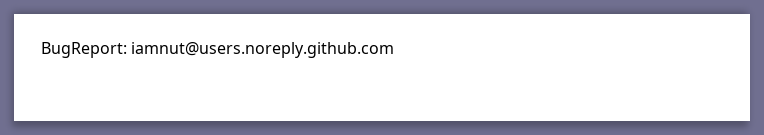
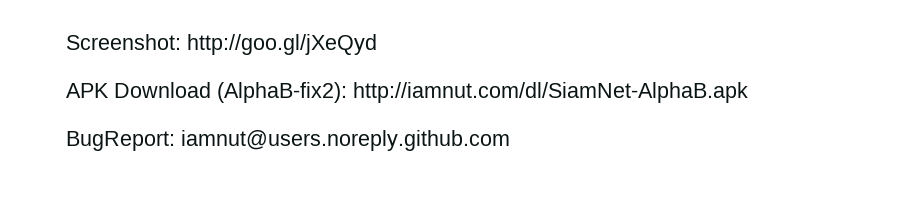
(41, 50) none -> [66,34,377,55] [66,82,748,103] Screenshot: http://goo.gl/jXeQyd // APK Download (AlphaB-fix2): http://iamnut.com/dl/SiamNet-AlphaB.apk //

